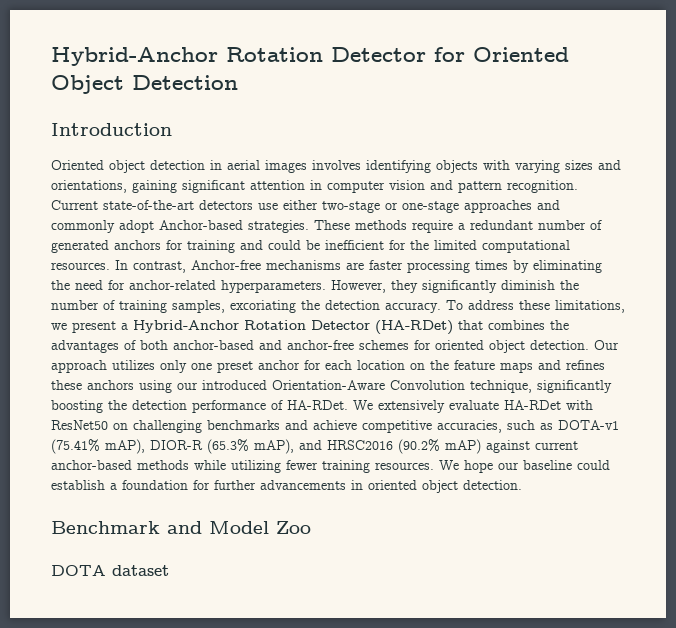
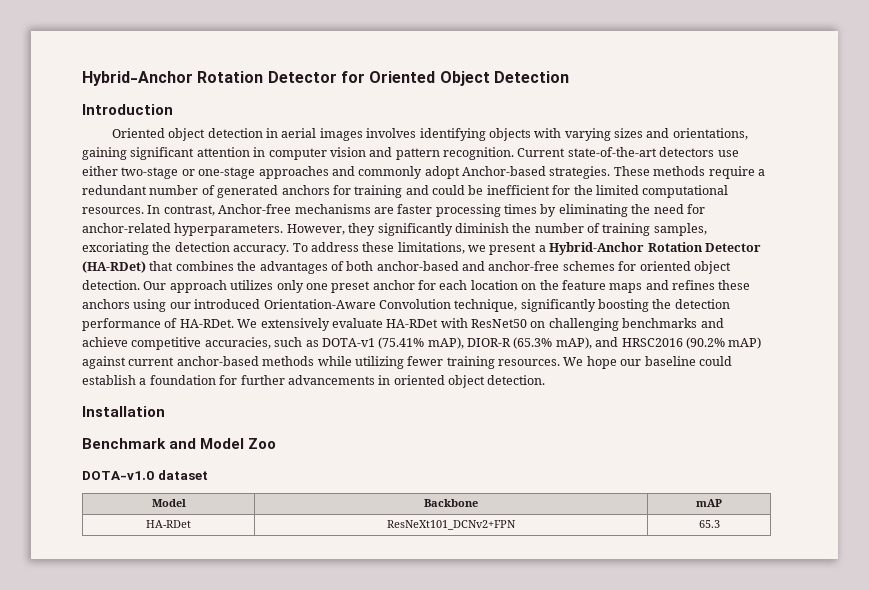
(522, 485) none -> [82,406,165,417] // Installation
[51,565,106,576] DOTA -> [82,471,154,480] DOTA-v1.0
(169, 570) none -> [151,499,186,507] [424,499,478,507] [696,499,722,507] [146,520,191,528] [387,520,516,530] [698,520,720,528] // Model | Backbone | mAP // HA-RDet | ResNeXt101_DCNv2+FPN | 65.3

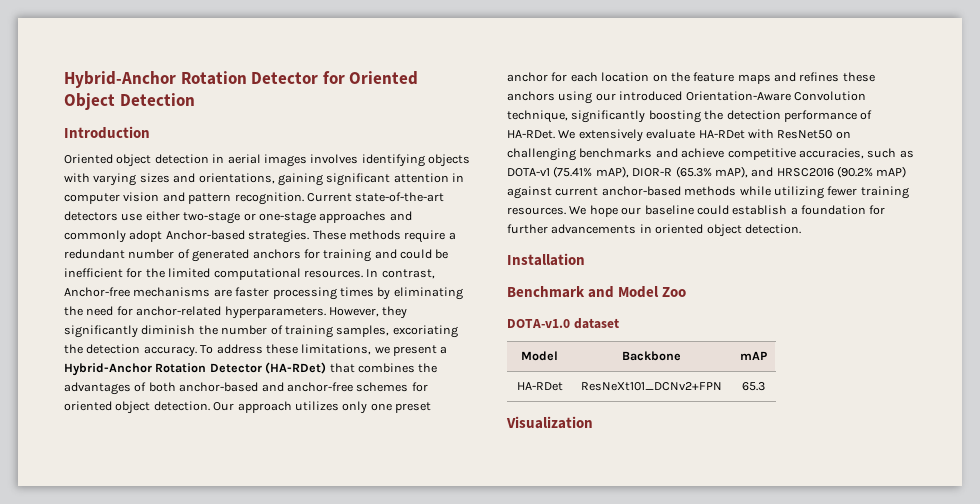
(720, 524) none -> [506,416,593,429] // Visualization

